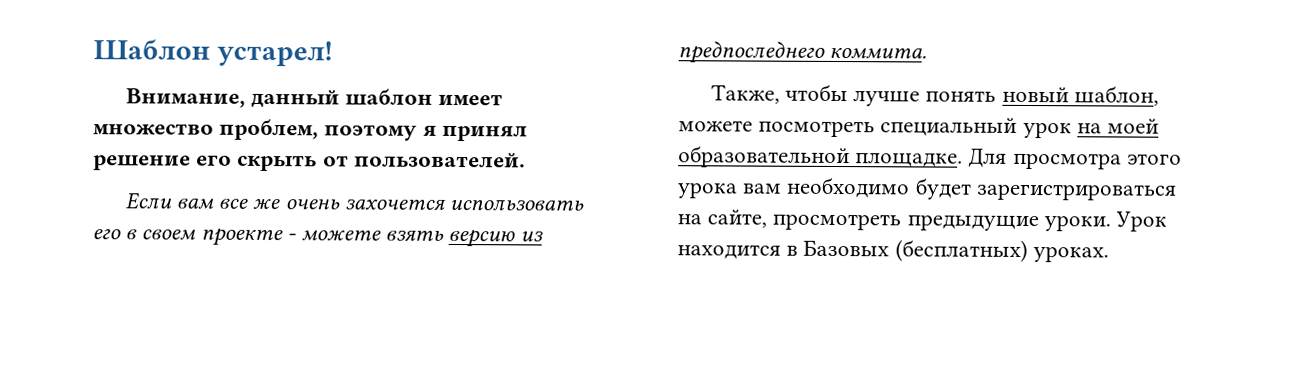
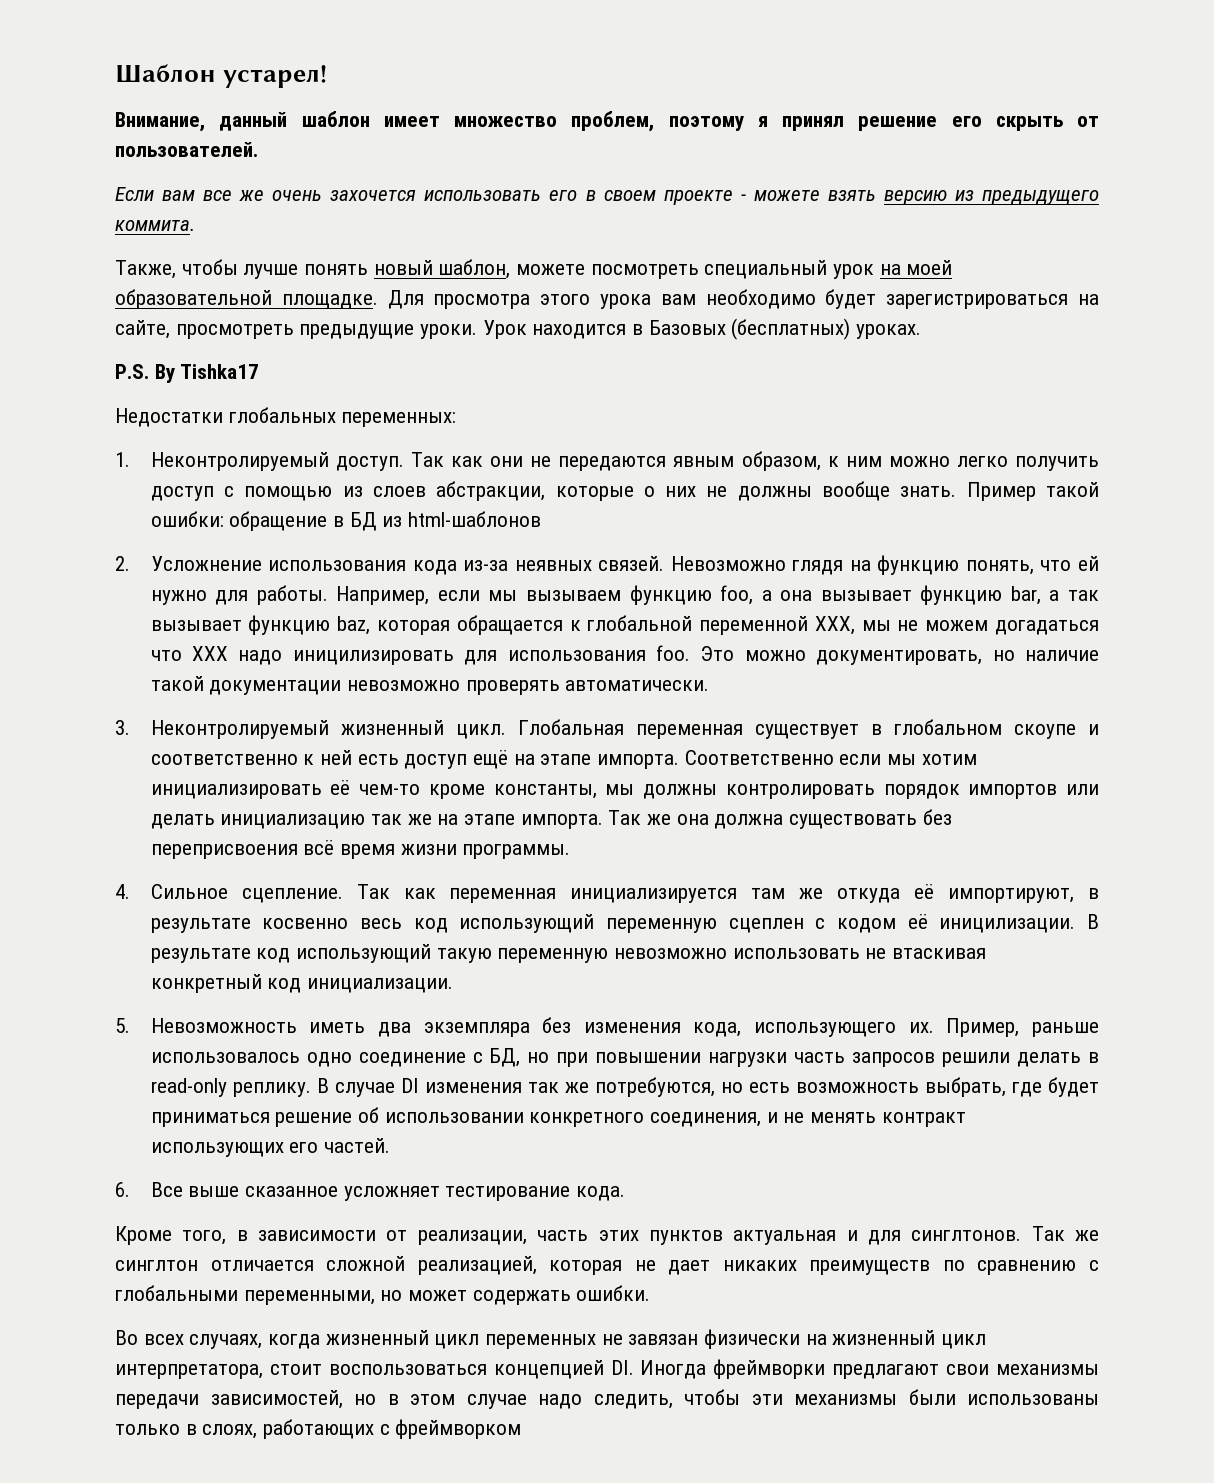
[678,41,825,64] предпоследнего -> [982,190,1099,205] предыдущего
(1109, 254) none -> [115,364,260,383] [115,407,457,427] [115,451,1099,471] [150,481,1099,501] [150,511,542,531] [115,555,1099,575] [150,585,1099,605] [150,615,1099,635] [150,645,1099,665] [150,676,710,695] [115,719,1100,739] [150,750,977,769] [150,780,1099,799] [150,809,952,829] [150,840,571,859] [115,884,1100,903] [150,914,1099,933] [150,944,987,963] [150,974,454,993] [115,1017,1099,1037] [150,1048,1100,1067] [150,1077,1099,1097] [150,1107,966,1127] [150,1138,391,1157] [115,1182,626,1201] [115,1226,1099,1245] [115,1256,1099,1275] [115,1285,651,1305] [115,1329,987,1349] [115,1359,1100,1379] [115,1389,1099,1409] [115,1419,522,1439] // P.S. By Tishka17 // Недостатки глобальных переменных: // 1. Неконтролируемый доступ. Так как они не передаются явным образом, к ним можно легко получить доступ с помощью из слоев абстракции, которые о них не должны вообще знать. Пример такой ошибки: обращение в БД из html-шаблонов // 2. Усложнение использования кода из-за неявных связей. Невозможно глядя на функцию понять, что ей нужно для работы. Например, если мы вызываем функцию foo, а она вызывает функцию bar, а так вызывает функцию baz, которая обращается к глобальной переменной XXX, мы не можем догадаться что XXX надо иницилизировать для использования foo. Это можно документировать, но наличие такой документации невозможно проверять автоматически. // 3. Неконтролируемый жизненный цикл. Глобальная переменная существует в глобальном скоупе и соответственно к ней есть доступ ещё на этапе импорта. Соответственно если мы хотим инициализировать её чем-то кроме константы, мы должны контролировать порядок импортов или делать инициализацию так же на этапе импорта. Так же она должна существовать без переприсвоения всё время жизни программы. // 4. Сильное сцепление. Так как переменная инициализируется там же откуда её импортируют, в результате косвенно весь код использующий переменную сцеплен с кодом её иницилизации. В результате код использующий такую переменную невозможно использовать не втаскивая конкретный код инициализации. // 5. Невозможность иметь два экземпляра без изменения кода, использующего их. Пример, раньше использовалось одно соединение с БД, но при повышении нагрузки часть запросов решили делать в read-only реплику. В случае DI изменения так же потребуются, но есть возможность выбрать, где будет приниматься решение об использовании конкретного соединения, и не менять контракт использующих его частей. // 6. Все выше сказанное усложняет тестирование кода. // Кроме того, в зависимости от реализации, часть этих пунктов актуальная и для синглтонов. Так же синглтон отличается сложной реализацией, которая не дает никаких преимуществ по сравнению с глобальными переменными, но может содержать ошибки. // Во всех случаях, когда жизненный цикл переменных не завязан физически на жизненный цикл интерпретатора, стоит воспользоваться концепцией DI. Иногда фреймворки предлагают свои механизмы передачи зависимостей, но в этом случае надо следить, чтобы эти механизмы были использованы только в слоях, работающих с фреймворком

